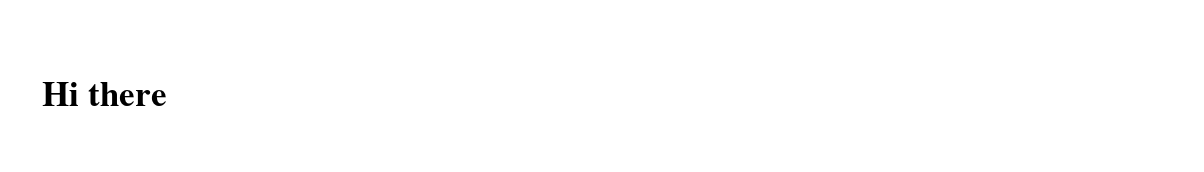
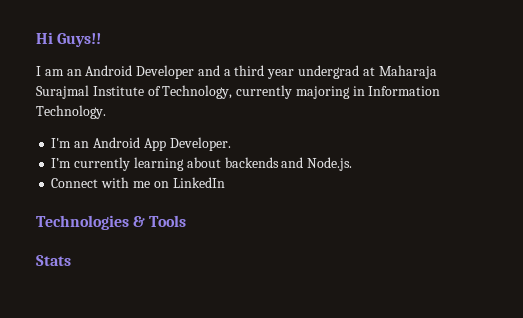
[88,82,168,106] there -> [57,33,102,47] [36,65,437,79] [36,85,441,99] [36,105,106,119] [51,137,231,151] [51,157,353,171] [51,177,225,188] [36,215,187,230] [36,255,71,266] Guys!! // I am an Android Developer and a third year undergrad at Maharaja Surajmal Institute of Technology, currently majoring in Information Technology. // I'm an Android App Developer. // I’m currently learning about backends and Node.js. // Connect with me on LinkedIn // Technologies & Tools // Stats

